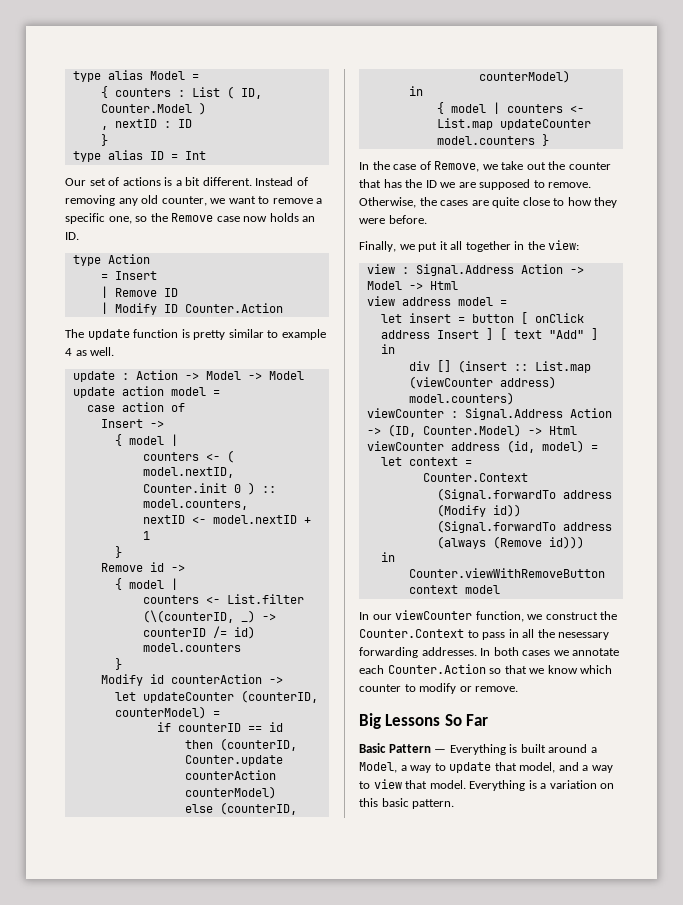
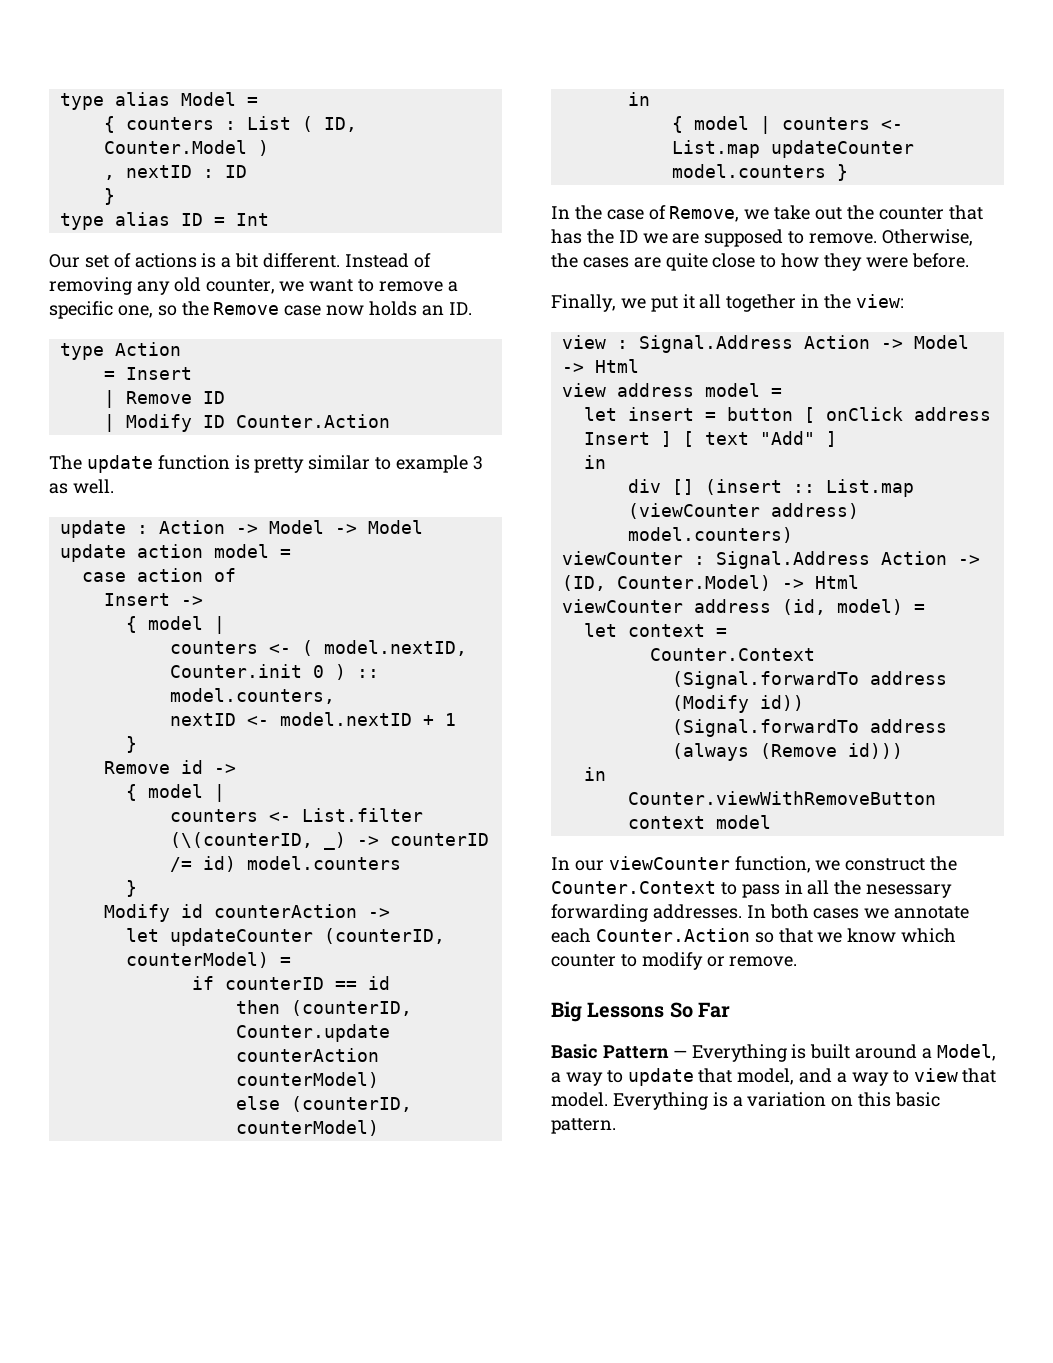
[65,348,72,356] 4 -> [472,456,483,470] 3

